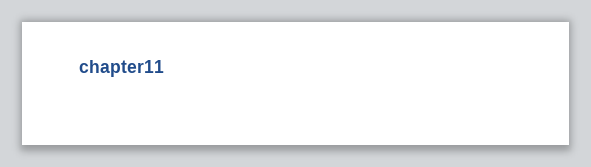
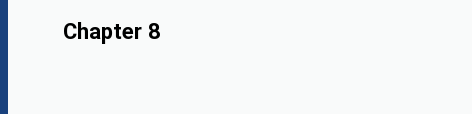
[79,60,164,77] chapter11 -> [63,22,161,44] Chapter 8

